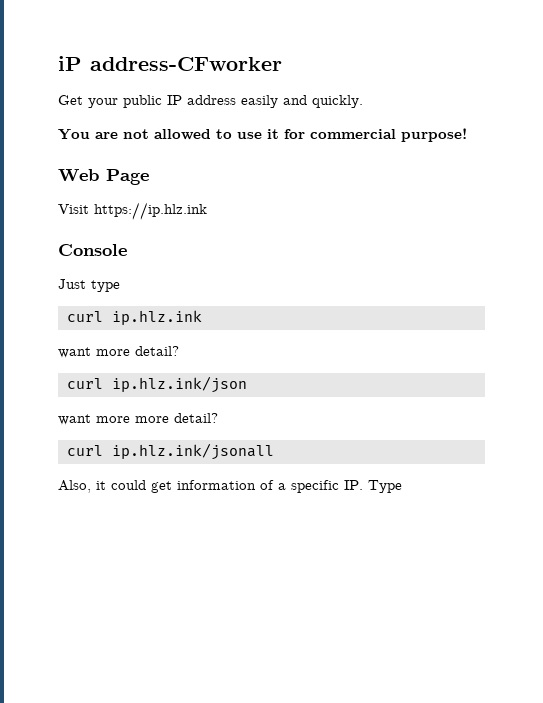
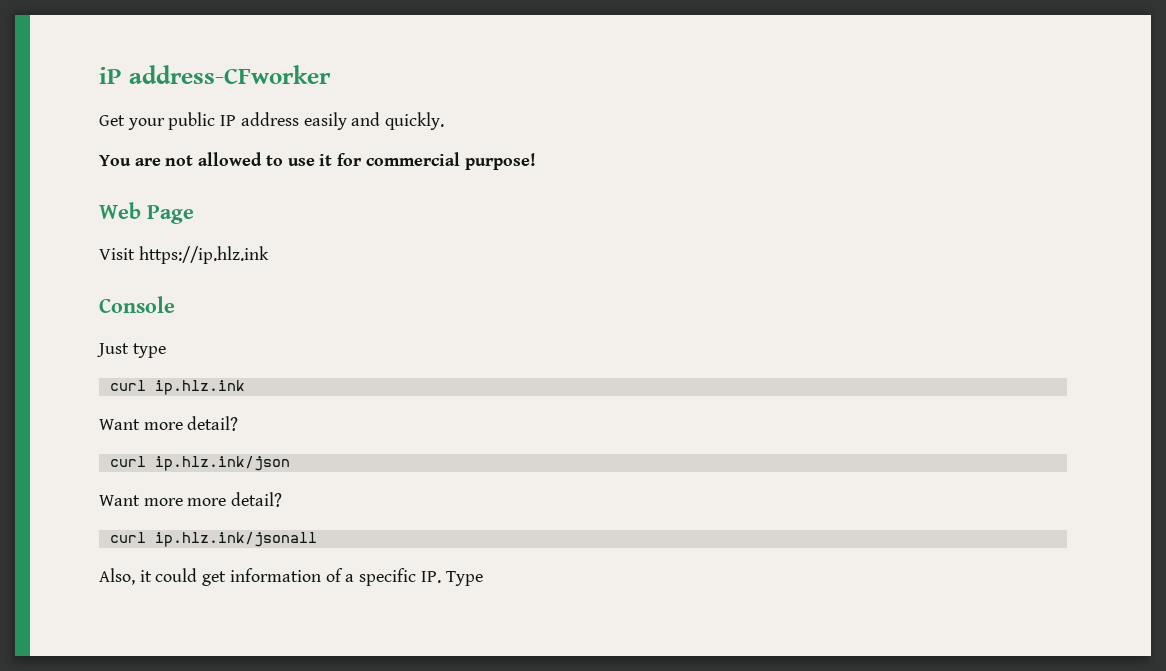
[58,347,91,358] want -> [99,419,140,430] Want
[58,414,91,425] want -> [99,495,140,506] Want

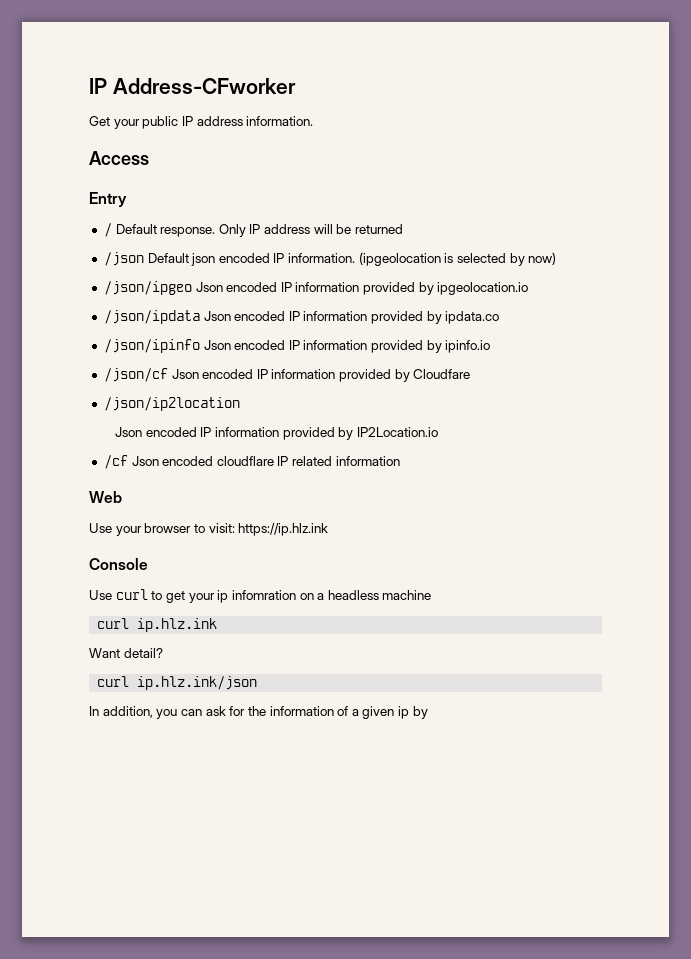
[99,65,331,84] iP address-CFworker -> [89,78,296,94] IP Address-CFworker
[303,112,445,130] [99,152,536,170] [99,202,194,224] [99,246,269,264] [99,296,175,313] [97,343,166,358] easily and quickly. // You are not allowed to use it for commercial purpose! // Web Page // Visit https://ip.hlz.ink // Console // Just type -> [246,116,314,126] [89,151,149,165] [89,192,127,207] [103,223,404,237] [103,252,557,266] [103,281,529,295] [103,310,500,324] [103,339,491,353] [103,368,471,382] [103,397,240,411] [114,427,438,440] [103,455,400,469] [89,491,122,503] [89,523,329,536] [89,558,148,570] [89,589,432,603] information. // Access // Entry // / Default response. Only IP address will be returned // /json Default json encoded IP information. (ipgeolocation is selected by now) // /json/ipgeo Json encoded IP information provided by ipgeolocation.io // /json/ipdata Json encoded IP information provided by ipdata.co // /json/ipinfo Json encoded IP information provided by ipinfo.io // /json/cf Json encoded IP information provided by Cloudfare // /json/ip2location // Json encoded IP information provided by IP2Location.io // /cf Json encoded cloudflare IP related information // Web // Use your browser to visit: https://ip.hlz.ink // Console // Use curl to get your ip infomration on a headless machine
[143,422,183,430] more -> (120, 653) none
[99,492,283,507] [109,532,317,547] [99,568,483,586] Want more more detail? // curl ip.hlz.ink/jsonall // Also, it could get information of a specific IP. Type -> [89,706,428,719] In addition, you can ask for the information of a given ip by

